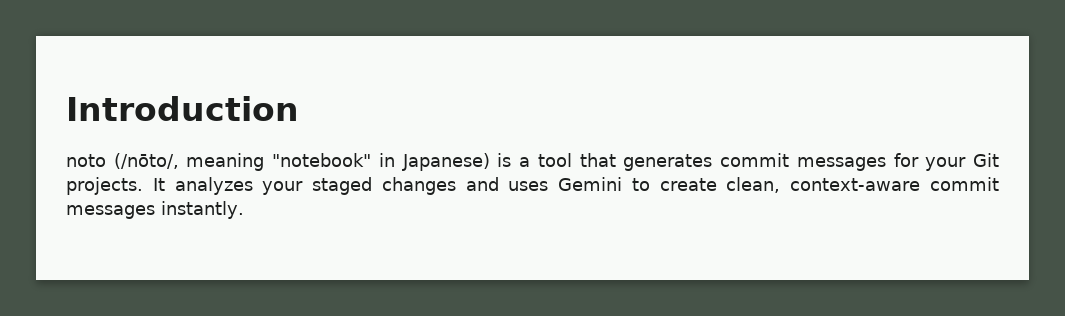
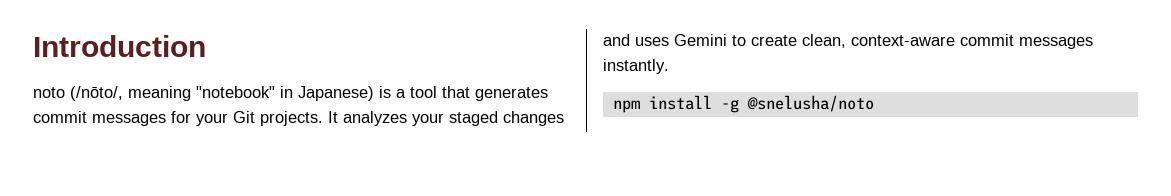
(244, 210) none -> [612,95,874,113] // npm install -g @snelusha/noto

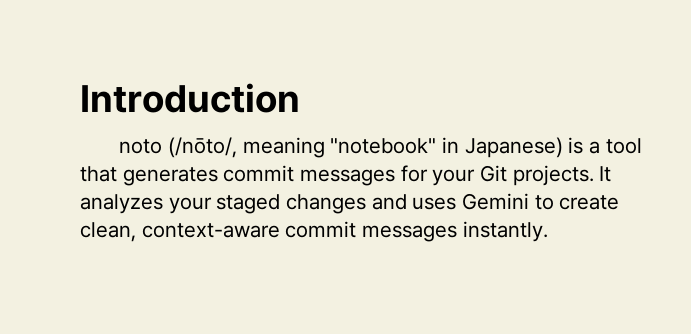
[612,95,874,113] // npm install -g @snelusha/noto -> (548, 231) none

